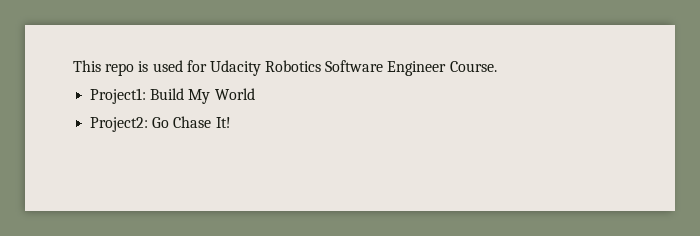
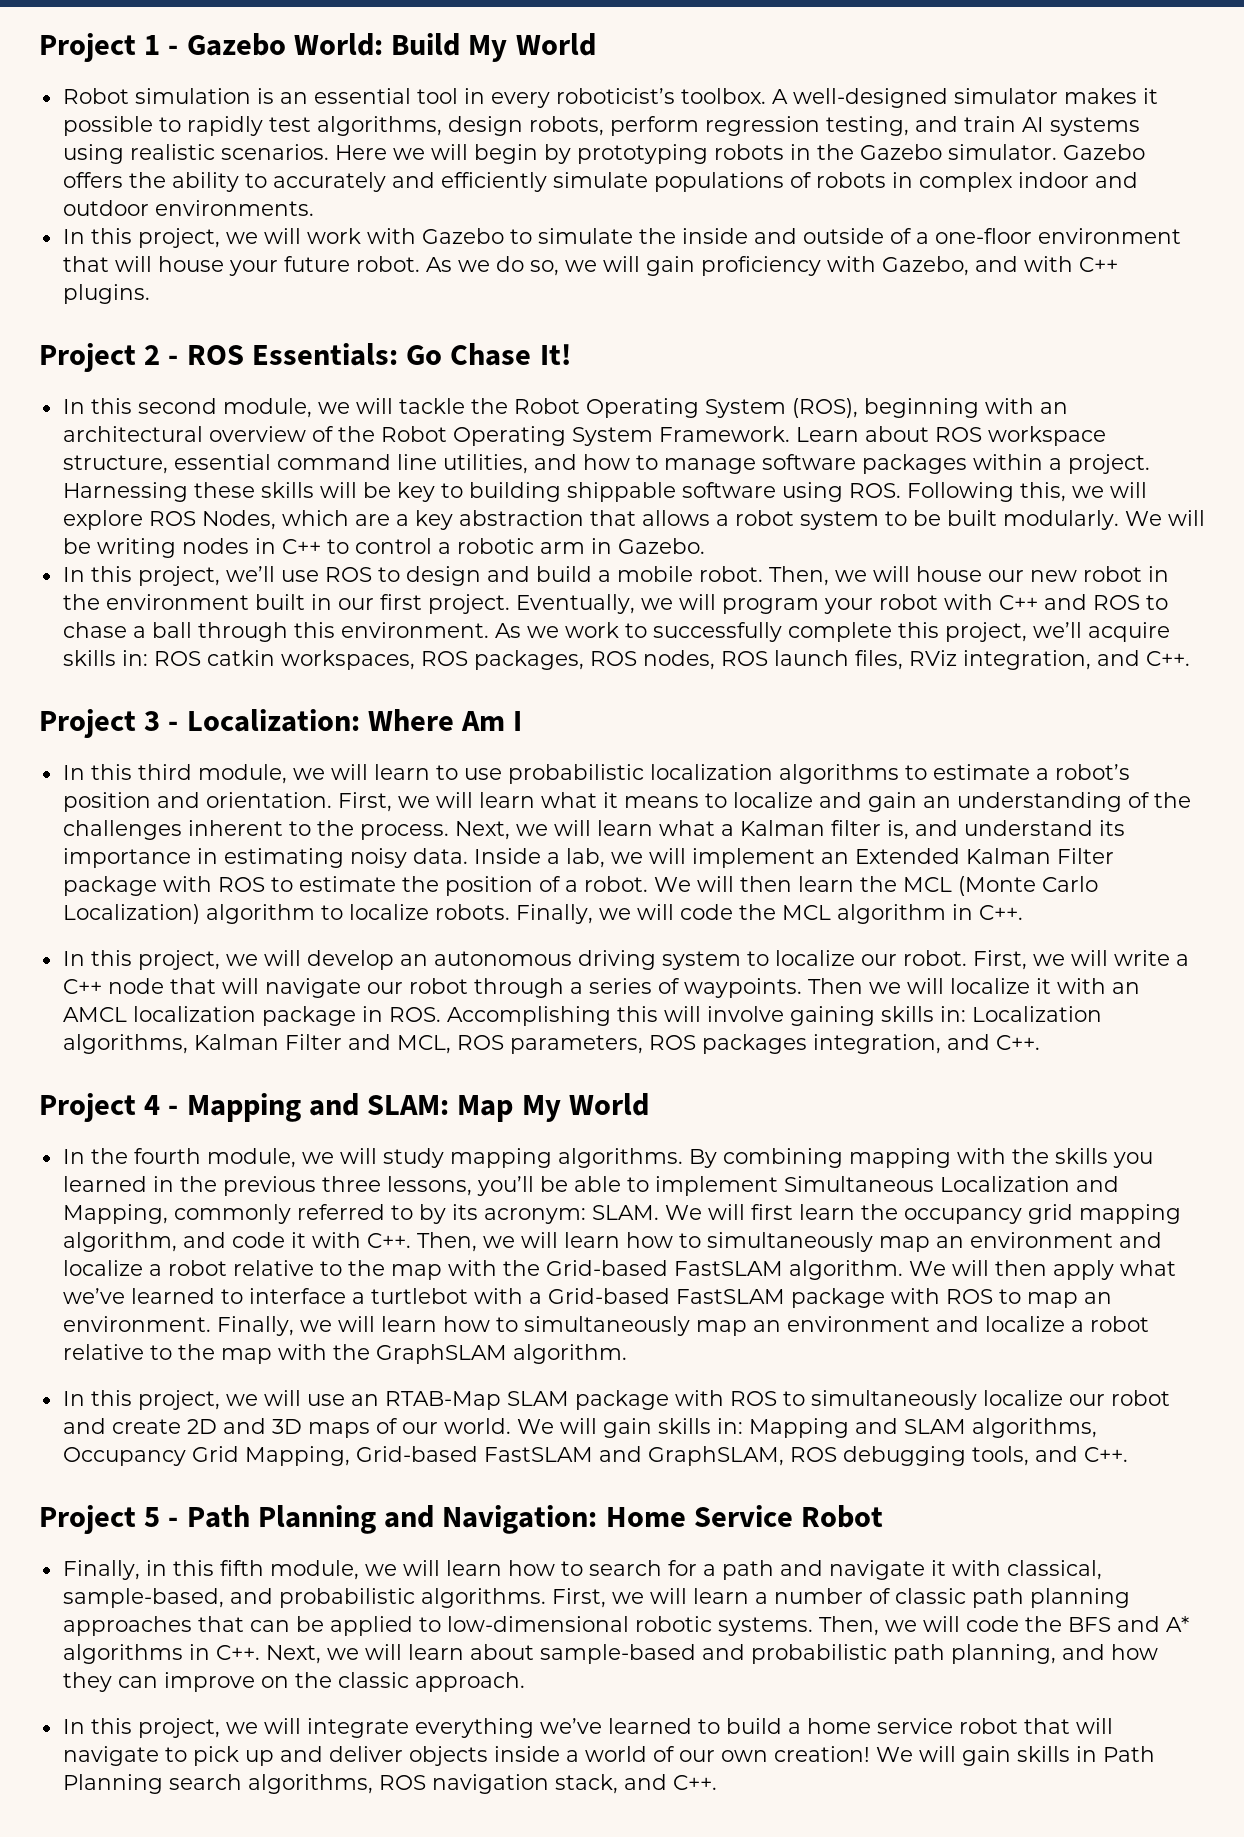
[73,60,497,76] [90,88,255,104] [90,116,231,132] This repo is used for Udacity Robotics Software Engineer Course. // Project1: Build My World // Project2: Go Chase It! -> [39,33,596,62] [62,88,1158,108] [62,116,1140,136] [62,144,1145,164] [62,172,1138,192] [62,200,314,216] [62,228,1181,248] [62,256,1118,276] [62,284,150,304] [39,343,571,372] [62,398,1068,418] [62,426,1106,446] [62,454,1150,474] [62,482,1147,502] [62,510,1205,530] [62,538,705,558] [62,566,1169,586] [62,594,1168,614] [62,622,1170,642] [62,650,1190,670] [39,709,523,738] [62,764,1130,784] [62,792,1191,812] [62,820,1125,840] [62,848,1114,868] [62,876,1098,896] [62,904,1023,924] [62,950,1189,970] [62,978,1140,998] [62,1006,1102,1026] [62,1034,1040,1054] [39,1093,649,1122] [62,1148,1153,1168] [62,1176,1119,1196] [62,1204,1181,1224] [62,1232,1162,1252] [62,1260,1176,1280] [62,1288,1112,1308] [62,1316,1149,1336] [62,1344,627,1364] [62,1390,1170,1410] [62,1418,1097,1438] [62,1446,1128,1466] [39,1505,884,1534] [62,1560,1102,1580] [62,1588,1130,1608] [62,1616,1189,1636] [62,1644,1158,1664] [62,1672,525,1692] [62,1718,1113,1738] [62,1746,1155,1766] [62,1774,717,1794] Project 1 - Gazebo World: Build My World // Robot simulation is an essential tool in every roboticist’s toolbox. A well-designed simulator makes it possible to rapidly test algorithms, design robots, perform regression testing, and train AI systems using realistic scenarios. Here we will begin by prototyping robots in the Gazebo simulator. Gazebo offers the ability to accurately and efficiently simulate populations of robots in complex indoor and outdoor environments. // In this project, we will work with Gazebo to simulate the inside and outside of a one-floor environment that will house your future robot. As we do so, we will gain proficiency with Gazebo, and with C++ plugins. // Project 2 - ROS Essentials: Go Chase It! // In this second module, we will tackle the Robot Operating System (ROS), beginning with an architectural overview of the Robot Operating System Framework. Learn about ROS workspace structure, essential command line utilities, and how to manage software packages within a project. Harnessing these skills will be key to building shippable software using ROS. Following this, we will explore ROS Nodes, which are a key abstraction that allows a robot system to be built modularly. We will be writing nodes in C++ to control a robotic arm in Gazebo. // In this project, we’ll use ROS to design and build a mobile robot. Then, we will house our new robot in the environment built in our first project. Eventually, we will program your robot with C++ and ROS to chase a ball through this environment. As we work to successfully complete this project, we’ll acquire skills in: ROS catkin workspaces, ROS packages, ROS nodes, ROS launch files, RViz integration, and C++. // Project 3 - Localization: Where Am I // In this third module, we will learn to use probabilistic localization algorithms to estimate a robot’s position and orientation. First, we will learn what it means to localize and gain an understanding of the challenges inherent to the process. Next, we will learn what a Kalman filter is, and understand its importance in estimating noisy data. Inside a lab, we will implement an Extended Kalman Filter package with ROS to estimate the position of a robot. We will then learn the MCL (Monte Carlo Localization) algorithm to localize robots. Finally, we will code the MCL algorithm in C++. // In this project, we will develop an autonomous driving system to localize our robot. First, we will write a C++ node that will navigate our robot through a series of waypoints. Then we will localize it with an AMCL localization package in ROS. Accomplishing this will involve gaining skills in: Localization algorithms, Kalman Filter and MCL, ROS parameters, ROS packages integration, and C++. // Project 4 - Mapping and SLAM: Map My World // In the fourth module, we will study mapping algorithms. By combining mapping with the skills you learned in the previous three lessons, you’ll be able to implement Simultaneous Localization and Mapping, commonly referred to by its acronym: SLAM. We will first learn the occupancy grid mapping algorithm, and code it with C++. Then, we will learn how to simultaneously map an environment and localize a robot relative to the map with the Grid-based FastSLAM algorithm. We will then apply what we’ve learned to interface a turtlebot with a Grid-based FastSLAM package with ROS to map an environment. Finally, we will learn how to simultaneously map an environment and localize a robot relative to the map with the GraphSLAM algorithm. // In this project, we will use an RTAB-Map SLAM package with ROS to simultaneously localize our robot and create 2D and 3D maps of our world. We will gain skills in: Mapping and SLAM algorithms, Occupancy Grid Mapping, Grid-based FastSLAM and GraphSLAM, ROS debugging tools, and C++. // Project 5 - Path Planning and Navigation: Home Service Robot // Finally, in this fifth module, we will learn how to search for a path and navigate it with classical, sample-based, and probabilistic algorithms. First, we will learn a number of classic path planning approaches that can be applied to low-dimensional robotic systems. Then, we will code the BFS and A* algorithms in C++. Next, we will learn about sample-based and probabilistic path planning, and how they can improve on the classic approach. // In this project, we will integrate everything we’ve learned to build a home service robot that will navigate to pick up and deliver objects inside a world of our own creation! We will gain skills in Path Planning search algorithms, ROS navigation stack, and C++.

